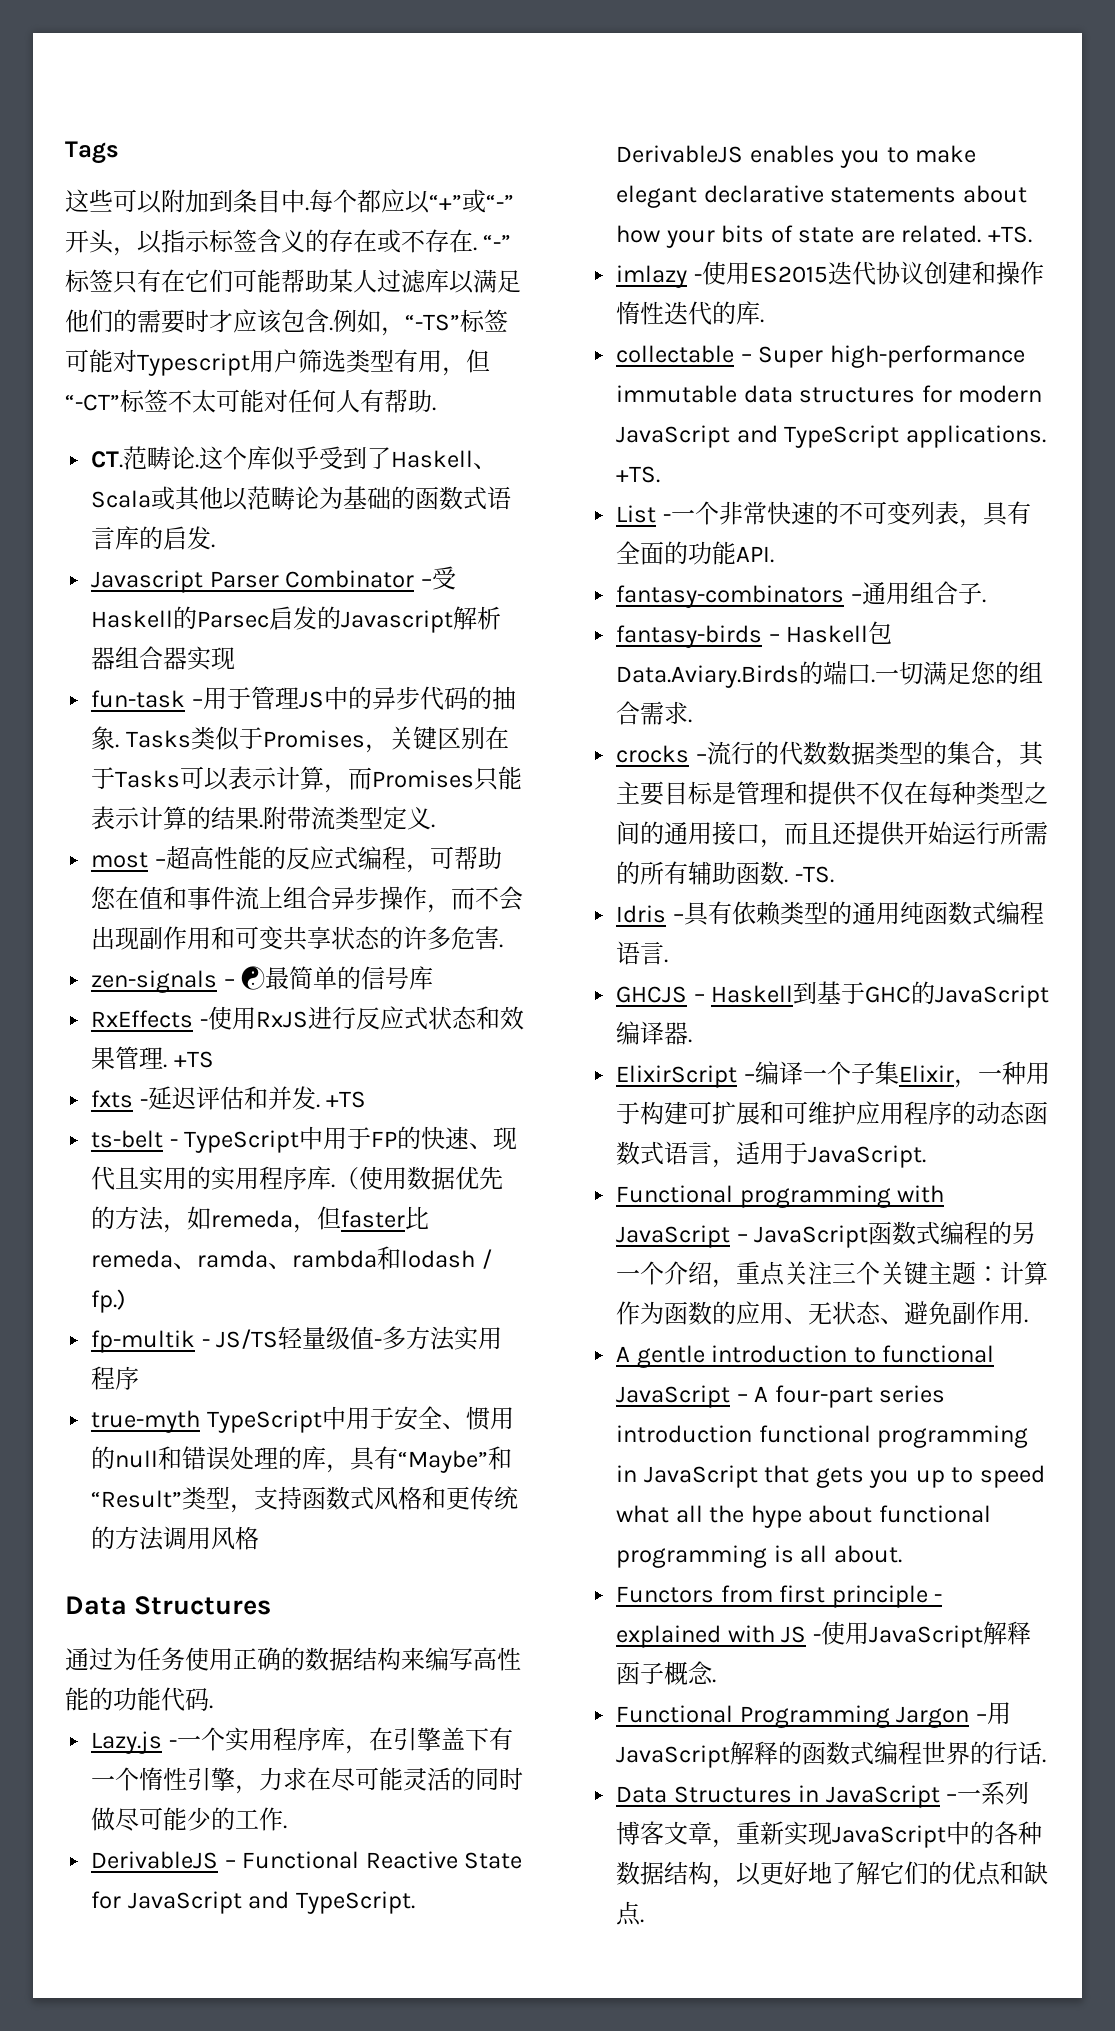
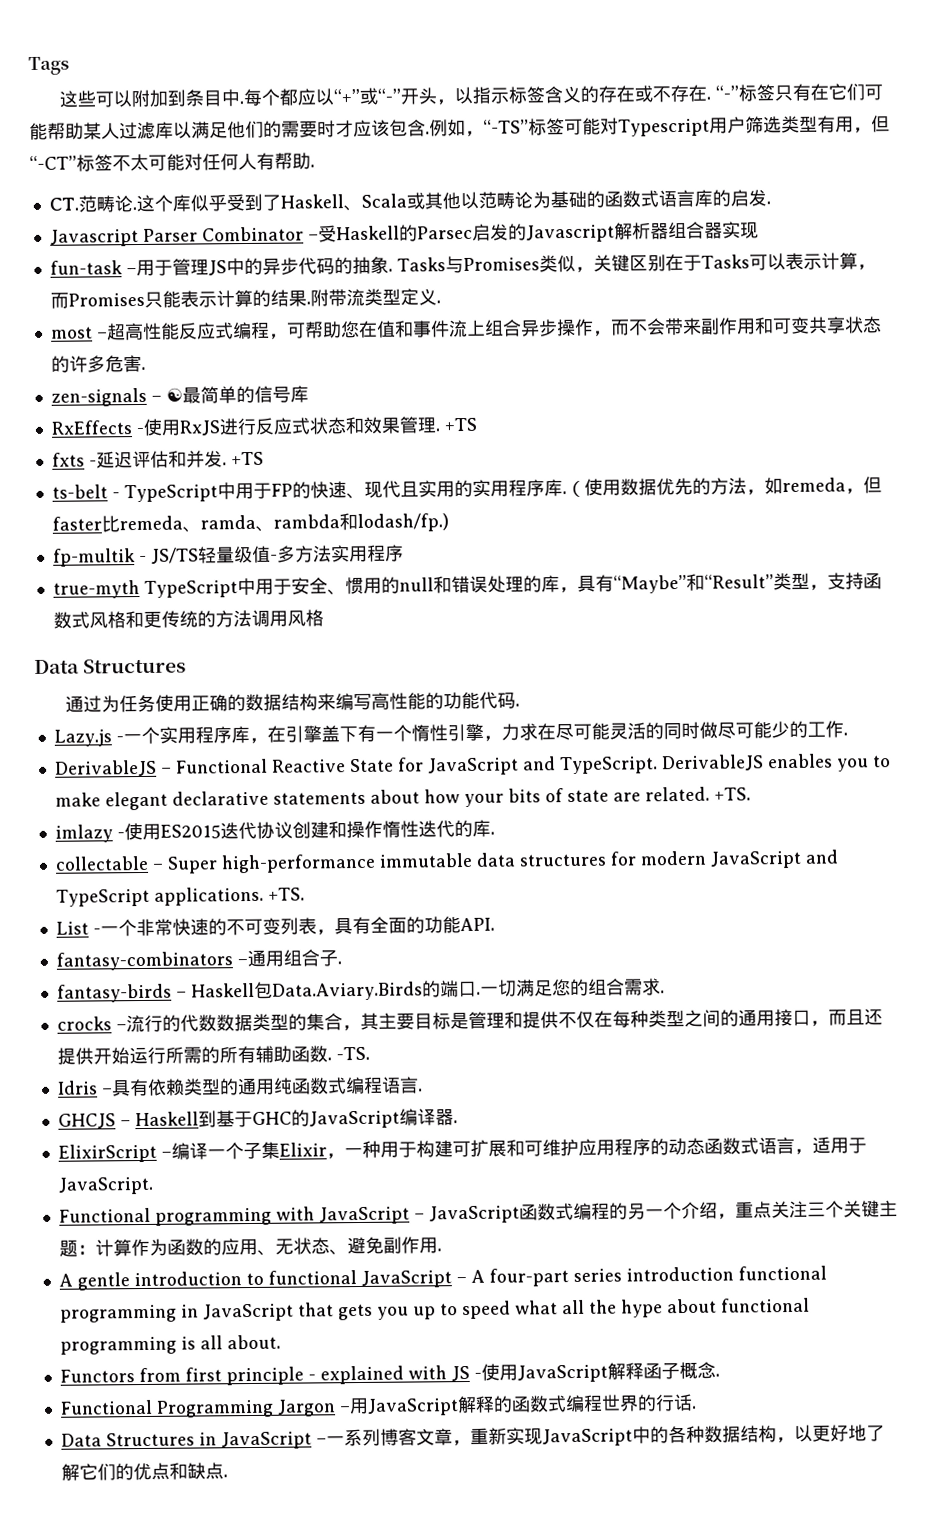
[190,726,365,751] 类似于Promises -> [444,254,576,274] 与Promises类似
[261,846,286,870] 的 -> (180, 331) none
[91,926,140,950] 出现 -> [663,317,702,336] 带来
[401,1249,492,1269] [91,1289,127,1313] lodash / fp.) -> [356,513,449,532] lodash/fp.)

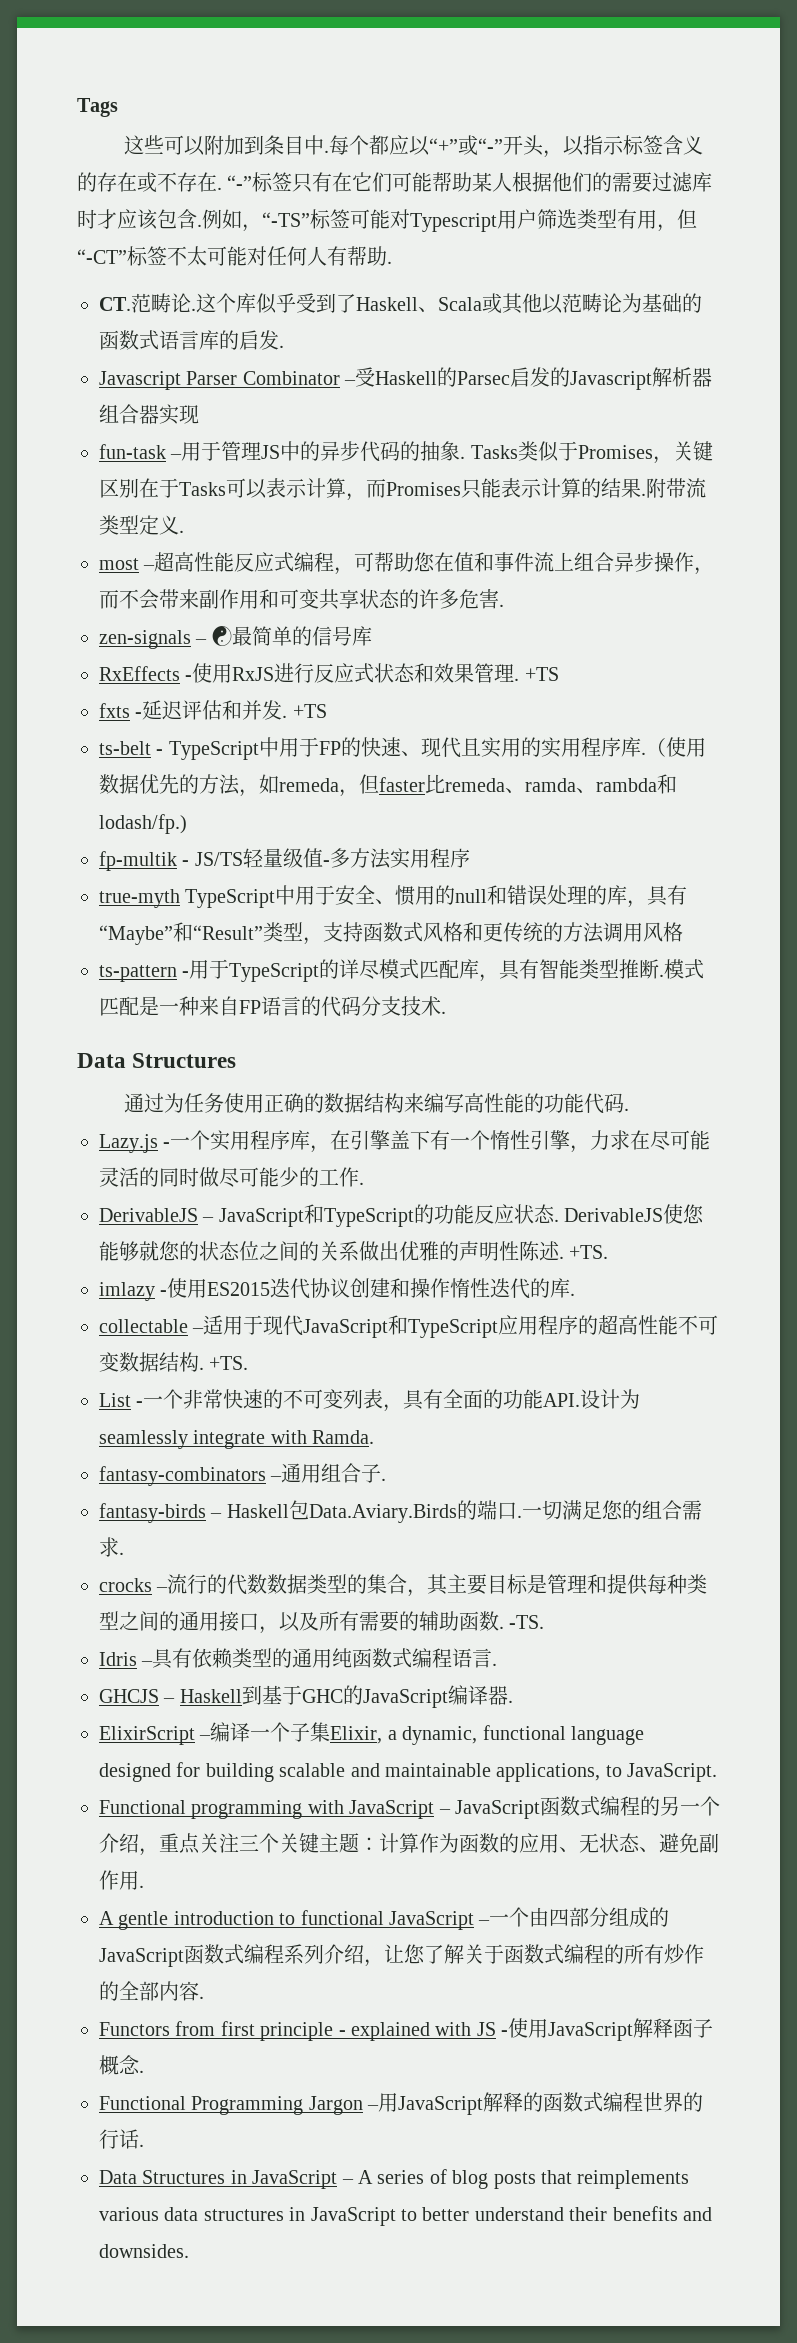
[119,121,228,140] 过滤库以满足 -> [512,172,553,192] 根据
(318, 129) none -> [652,172,713,192] 过滤库
[444,254,576,274] 与Promises类似 -> [517,441,653,462] 类似于Promises
(324, 618) none -> [99,959,705,982] [99,996,446,1017] // ts-pattern -用于TypeScript的详尽模式匹配库，具有智能类型推断.模式匹配是一种来自FP语言的代码分支技术.
[175,753,891,776] [54,786,710,811] Functional Reactive State for JavaScript and TypeScript. DerivableJS enables you to make elegant declarative statements about how your bits of state are related. -> [218,1204,705,1227] [99,1241,564,1261] JavaScript和TypeScript的功能反应状态. DerivableJS使您能够就您的状态位之间的关系做出优雅的声明性陈述.
[166,849,839,874] [55,886,264,907] Super high-performance immutable data structures for modern JavaScript and TypeScript applications. -> [203,1315,719,1338] [99,1352,204,1372] 适用于现代JavaScript和TypeScript应用程序的超高性能不可变数据结构.
(495, 924) none -> [580,1389,641,1409] [99,1430,375,1449] 设计为seamlessly integrate with Ramda.
[557,1010,613,1029] 不仅在 -> (649, 1584) none
[827,1008,883,1026] [56,1045,256,1065] 而且还提供开始运行所需的所有 -> [279,1611,419,1632] 以及所有需要的
[278,1136,867,1160] Elixir，一种用于构建可扩展和可维护应用程序的动态函数式语言，适用于 -> [330,1725,644,1745] [99,1762,622,1782] Elixir, a dynamic, functional language designed for building scalable and maintainable applications, to
[470,1265,827,1287] [59,1297,810,1323] [59,1334,281,1355] A four-part series introduction functional programming in JavaScript that gets you up to speed what all the hype about functional programming is all about. -> [489,1907,670,1928] [99,1944,704,1967] [99,1981,204,2001] 一个由四部分组成的JavaScript函数式编程系列介绍，让您了解关于函数式编程的所有炒作的全部内容.
[325,1424,885,1447] [60,1462,228,1481] 一系列博客文章，重新实现JavaScript中的各种数据结构，以更好地了解它们的优点和缺点. -> [358,2169,690,2189] [99,2206,712,2226] [99,2244,189,2258] A series of blog posts that reimplements various data structures in JavaScript to better understand their benefits and downsides.

